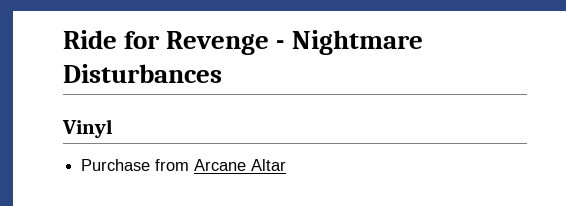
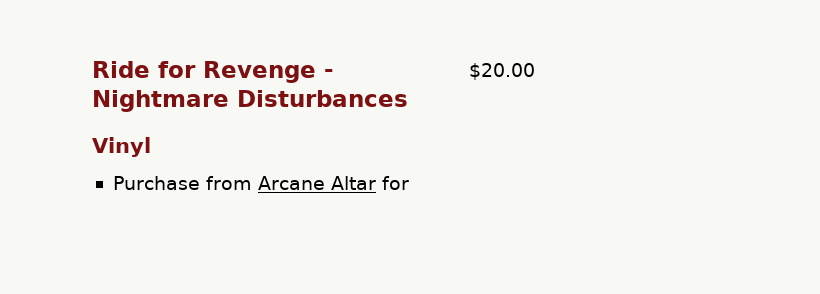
(287, 165) none -> [381,176,409,190] [468,63,535,80] for $20.00

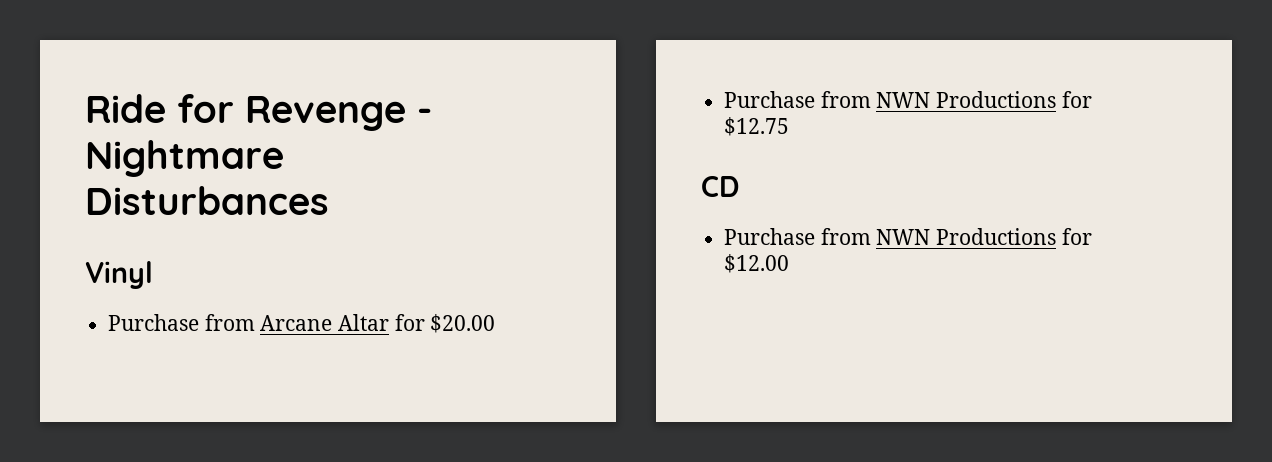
(535, 71) none -> [724,91,1092,108] [724,117,790,136] [701,176,739,197] [724,228,1092,245] [724,254,790,273] // Purchase from NWN Productions for $12.75 // CD // Purchase from NWN Productions for $12.00

